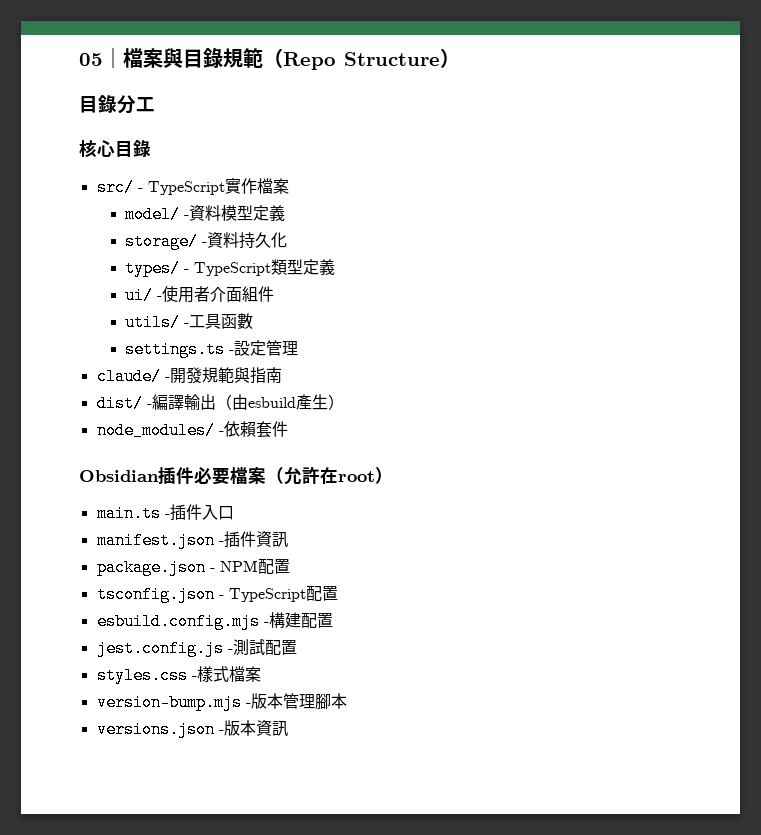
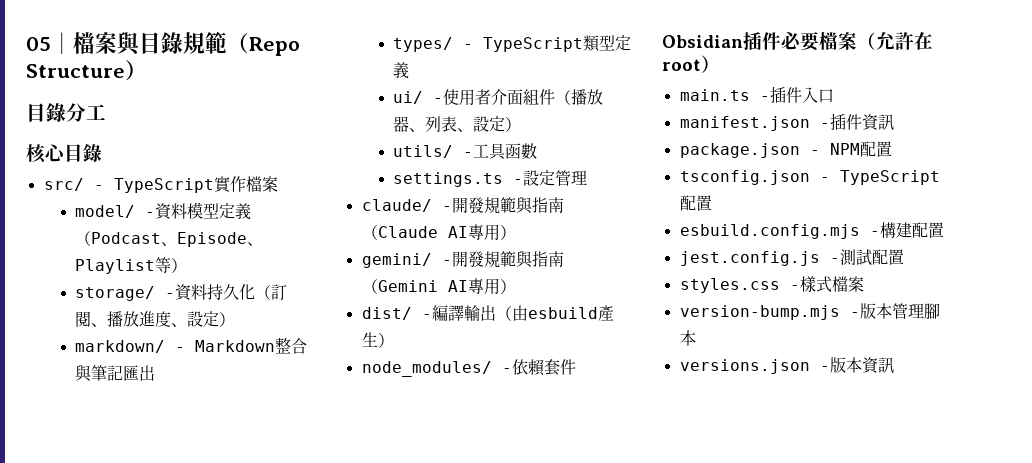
(286, 213) none -> [75,231,264,247] [75,257,188,274] （Podcast、Episode、Playlist等）
(288, 240) none -> [255,284,288,300] [75,311,236,327] [75,337,308,354] [75,365,156,382] （訂閱、播放進度、設定） // markdown/ - Markdown整合與筆記匯出
(275, 294) none -> [555,89,604,105] [393,116,522,132] （播放器、列表、設定）
(282, 375) none -> [361,224,516,241] [361,251,564,268] [361,278,516,295] （Claude AI專用） // gemini/ -開發規範與指南（Gemini AI專用）

